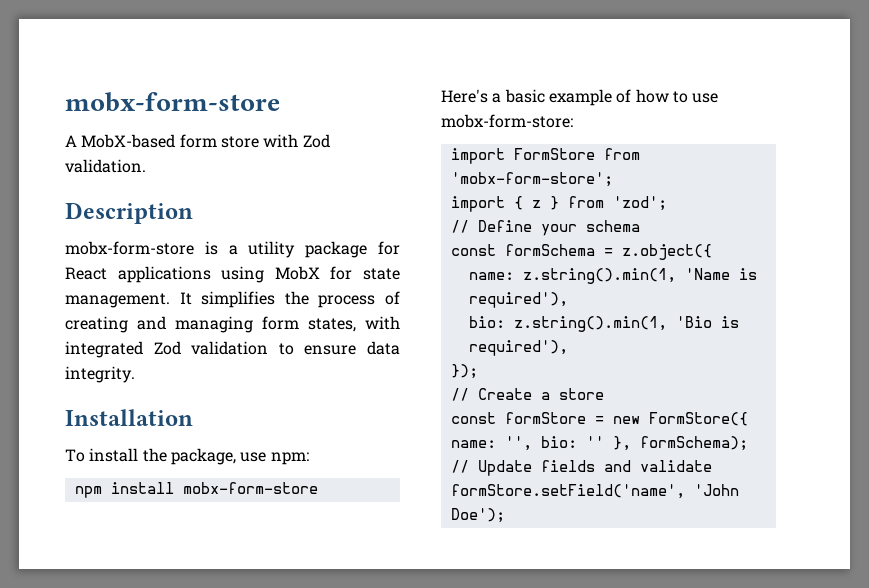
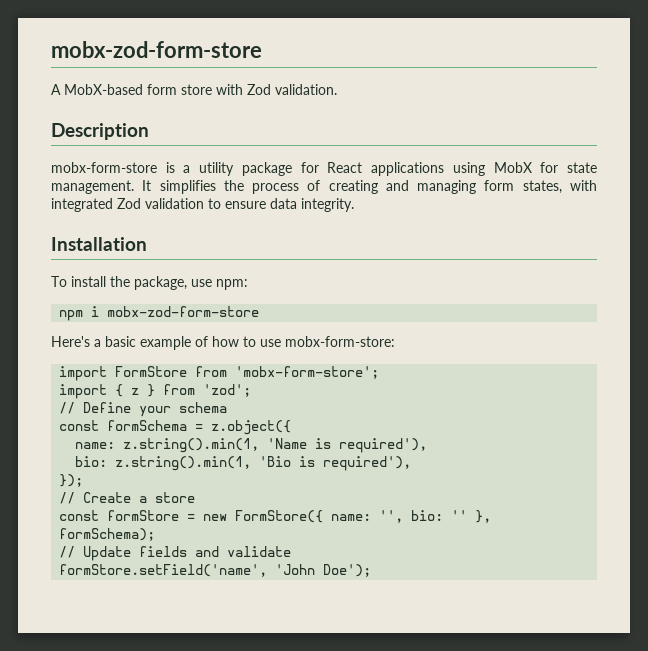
[65,92,280,112] mobx-form-store -> [51,41,262,58] mobx-zod-form-store
[110,482,318,494] install mobx-form-store -> [91,306,260,317] i mobx-zod-form-store

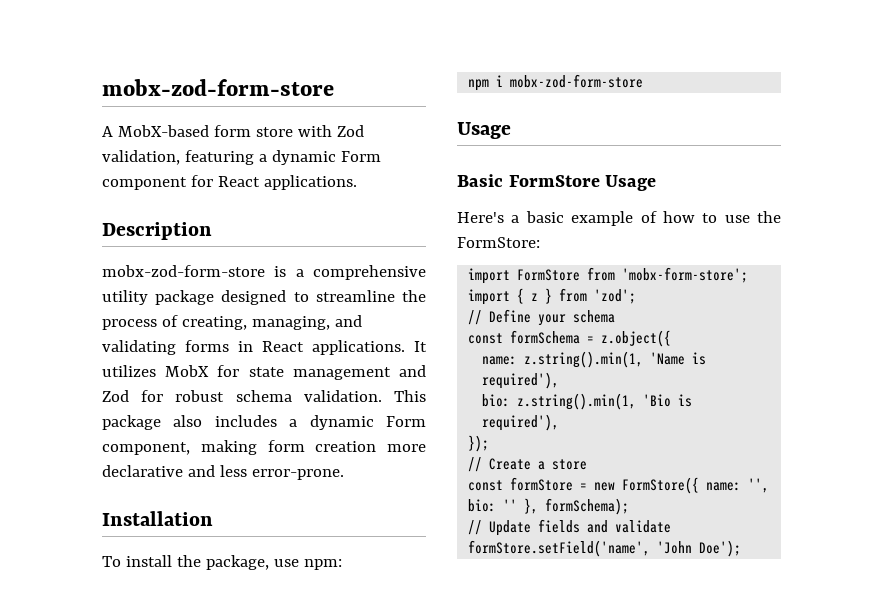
[275,84,337,95] validation. -> [102,150,381,165] [102,175,357,190] validation, featuring a dynamic Form component for React applications.
[51,162,157,173] mobx-form-store -> [102,265,265,277] mobx-zod-form-store
(191, 169) none -> [312,265,426,280] comprehensive
[300,162,598,176] [51,180,597,194] [51,198,354,212] for React applications using MobX for state management. It simplifies the process of creating and managing form states, with integrated Zod validation to ensure data integrity. -> [221,290,426,305] [102,315,362,330] [102,340,427,355] [102,365,426,380] [102,390,426,402] [102,415,426,430] [102,440,426,455] [102,465,344,480] designed to streamline the process of creating, managing, and validating forms in React applications. It utilizes MobX for state management and Zod for robust schema validation. This package also includes a dynamic Form component, making form creation more declarative and less error-prone.
(260, 311) none -> [457,122,511,139] [457,174,657,191] // Usage // Basic FormStore Usage
[285,336,395,347] mobx-form-store: -> [757,211,781,223] [457,237,540,248] the FormStore:

